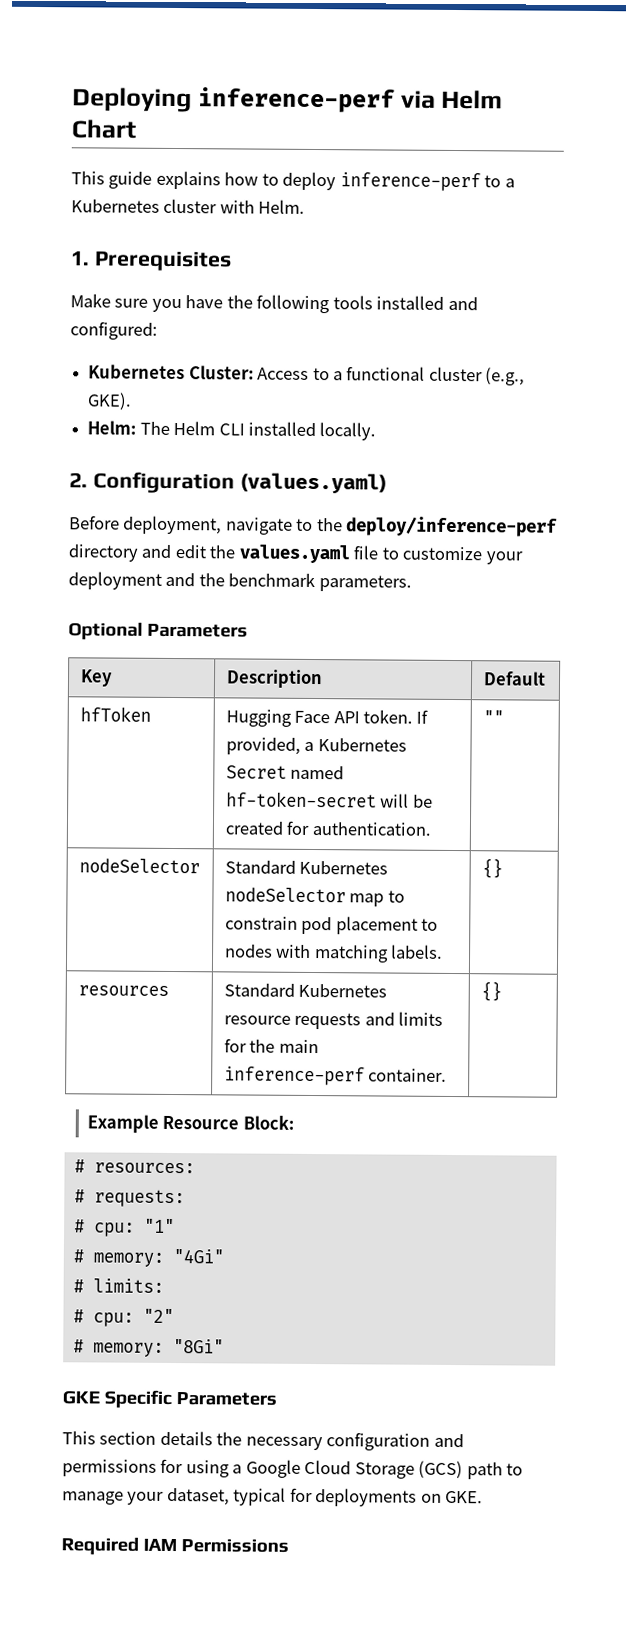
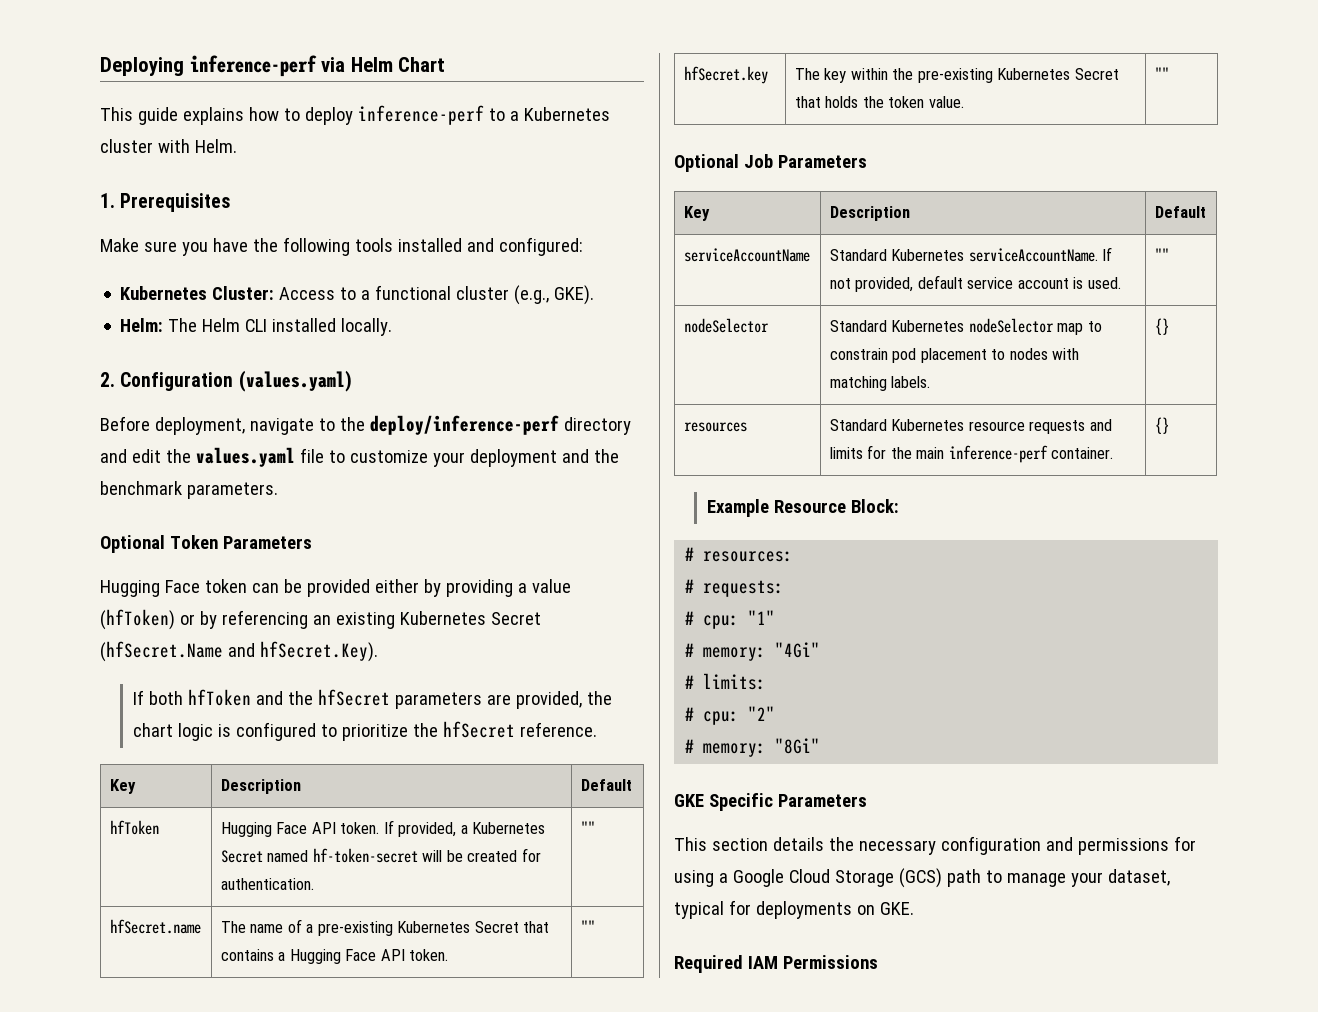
[146,623,248,638] Parameters -> [169,535,312,549] [100,579,571,597] [100,609,541,630] [100,641,378,662] [133,689,612,709] [133,721,597,741] Token Parameters // Hugging Face token can be provided either by providing a value (hfToken) or by referencing an existing Kubernetes Secret (hfSecret.Name and hfSecret.Key). // If both hfToken and the hfSecret parameters are provided, the chart logic is configured to prioritize the hfSecret reference.
(504, 717) none -> [109,919,201,934] [220,919,550,936] [220,949,449,964] [580,920,595,933] [683,66,768,84] [794,68,1119,83] [794,96,964,108] [1154,67,1169,80] [674,154,867,172] [683,206,710,221] [829,206,910,221] [1154,206,1206,218] [683,248,810,262] [829,247,1113,262] [829,275,1121,292] [1154,248,1169,261] // hfSecret.name | The name of a pre-existing Kubernetes Secret that contains a Hugging Face API token. | "" // hfSecret.key | The key within the pre-existing Kubernetes Secret that holds the token value. | "" // Optional Job Parameters // Key | Description | Default // serviceAccountName | Standard Kubernetes serviceAccountName. If not provided, default service account is used. | ""

